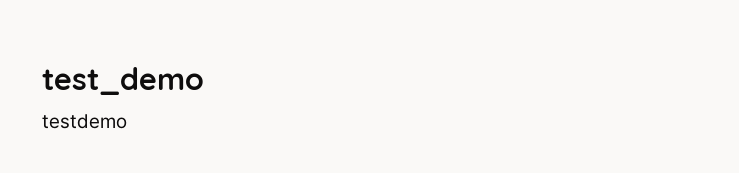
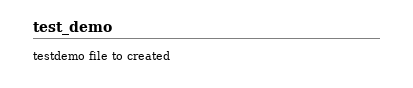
(127, 121) none -> [89,51,170,60] file to created

